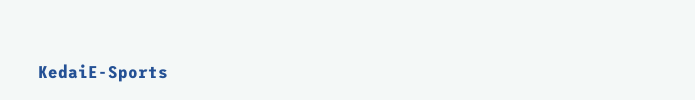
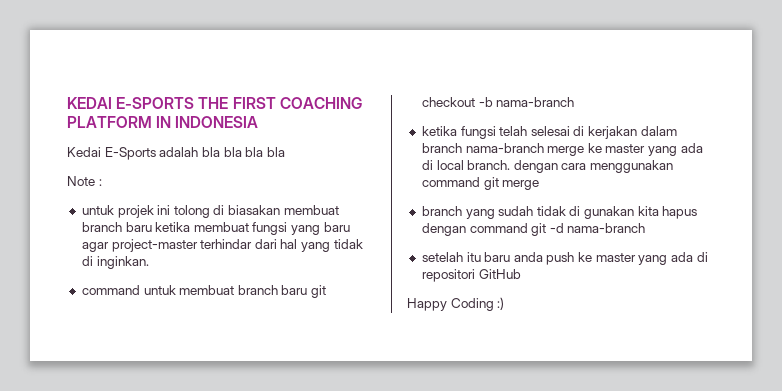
[38,64,168,82] KedaiE-Sports -> [67,97,362,109] [67,116,259,128] [67,147,285,160] [67,176,102,186] [81,205,339,218] [81,222,350,235] [81,239,363,252] [81,256,149,269] [81,285,327,298] [421,97,575,107] [421,126,677,139] [421,143,703,156] [421,160,674,173] [421,177,540,190] [421,206,698,219] [421,223,646,236] [421,252,708,265] [421,269,521,282] [407,297,505,311] KEDAI E-SPORTS THE FIRST COACHING PLATFORM IN INDONESIA // Kedai E-Sports adalah bla bla bla bla // Note : // untuk projek ini tolong di biasakan membuat branch baru ketika membuat fungsi yang baru agar project-master terhindar dari hal yang tidak di inginkan. // command untuk membuat branch baru git checkout -b nama-branch // ketika fungsi telah selesai di kerjakan dalam branch nama-branch merge ke master yang ada di local branch. dengan cara menggunakan command git merge // branch yang sudah tidak di gunakan kita hapus dengan command git -d nama-branch // setelah itu baru anda push ke master yang ada di repositori GitHub // Happy Coding :)

